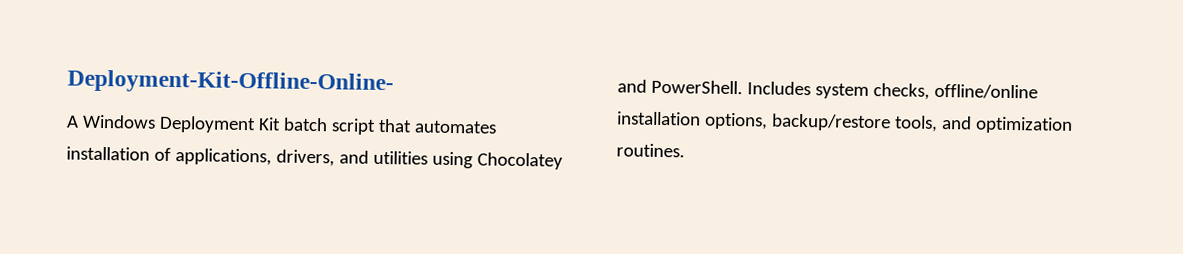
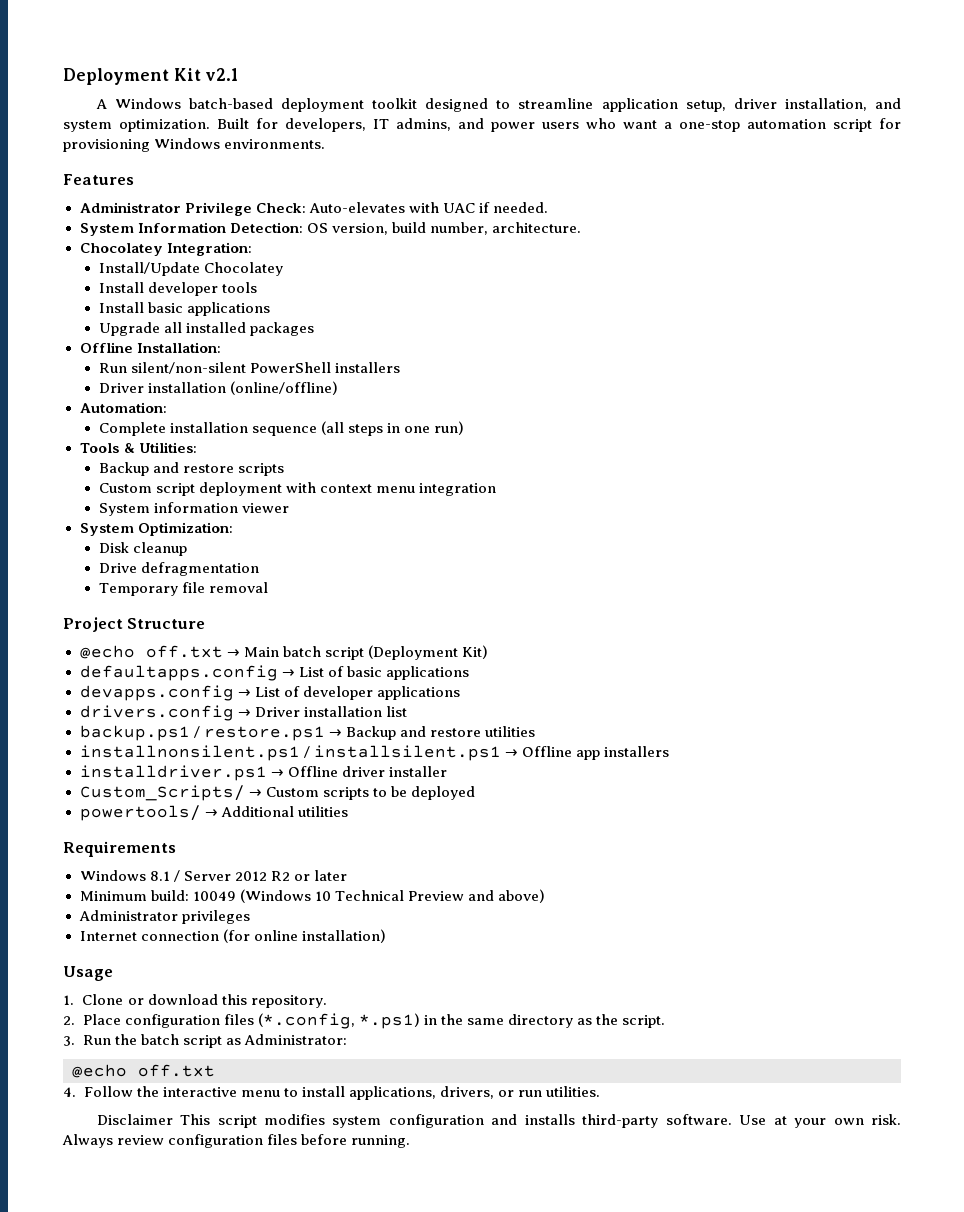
[67,69,394,96] Deployment-Kit-Offline-Online- -> [63,68,239,85] Deployment Kit v2.1
[158,115,497,135] [66,146,563,170] [617,79,1038,100] [617,111,1073,134] [616,143,685,158] Deployment Kit batch script that automates installation of applications, drivers, and utilities using Chocolatey and PowerShell. Includes system checks, offline/online installation options, backup/restore tools, and optimization routines. -> [188,98,901,112] [63,118,901,132] [63,138,326,152] [63,174,134,185] [79,202,548,216] [79,222,581,236] [79,242,252,256] [98,262,284,276] [98,282,258,296] [98,302,271,316] [98,322,315,336] [79,342,221,353] [98,362,401,374] [98,381,339,395] [79,402,167,413] [98,421,465,436] [79,442,197,453] [98,462,285,476] [98,482,497,496] [98,502,290,516] [79,522,233,536] [98,542,188,556] [98,562,260,576] [98,582,269,596] [63,617,206,632] [79,645,488,660] [79,665,469,681] [79,685,460,701] [79,705,407,721] [79,725,535,741] [79,745,669,761] [79,765,447,781] [79,785,475,801] [79,805,348,821] [63,841,176,857] [79,870,347,882] [79,889,545,903] [78,910,250,924] [79,929,386,943] [63,966,113,981] [63,994,327,1008] [63,1013,666,1029] [63,1034,347,1048] [72,1064,215,1078] [63,1086,600,1100] [96,1114,901,1128] [62,1134,411,1148] batch-based deployment toolkit designed to streamline application setup, driver installation, and system optimization. Built for developers, IT admins, and power users who want a one-stop automation script for provisioning Windows environments. // Features // Administrator Privilege Check: Auto-elevates with UAC if needed. // System Information Detection: OS version, build number, architecture. // Chocolatey Integration: // Install/Update Chocolatey // Install developer tools // Install basic applications // Upgrade all installed packages // Offline Installation: // Run silent/non-silent PowerShell installers // Driver installation (online/offline) // Automation: // Complete installation sequence (all steps in one run) // Tools & Utilities: // Backup and restore scripts // Custom script deployment with context menu integration // System information viewer // System Optimization: // Disk cleanup // Drive defragmentation // Temporary file removal // Project Structure // @echo off.txt → Main batch script (Deployment Kit) // defaultapps.config → List of basic applications // devapps.config → List of developer applications // drivers.config → Driver installation list // backup.ps1 / restore.ps1 → Backup and restore utilities // installnonsilent.ps1 / installsilent.ps1 → Offline app installers // installdriver.ps1 → Offline driver installer // Custom_Scripts/ → Custom scripts to be deployed // powertools/ → Additional utilities // Requirements // Windows 8.1 / Server 2012 R2 or later // Minimum build: 10049 (Windows 10 Technical Preview and above) // Administrator privileges // Internet connection (for online installation) // Usage // 1. Clone or download this repository. // 2. Place configuration files (*.config, *.ps1) in the same directory as the script. // 3. Run the batch script as Administrator: // @echo off.txt // 4. Follow the interactive menu to install applications, drivers, or run utilities. // Disclaimer This script modifies system configuration and installs third-party software. Use at your own risk. Always review configuration files before running.

